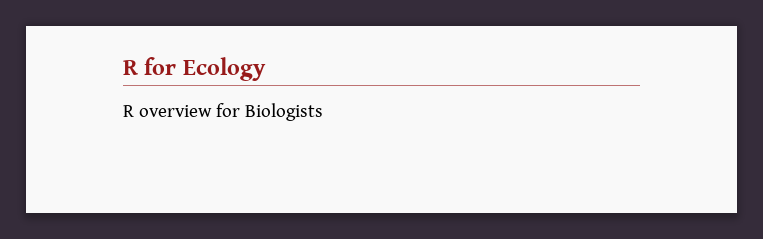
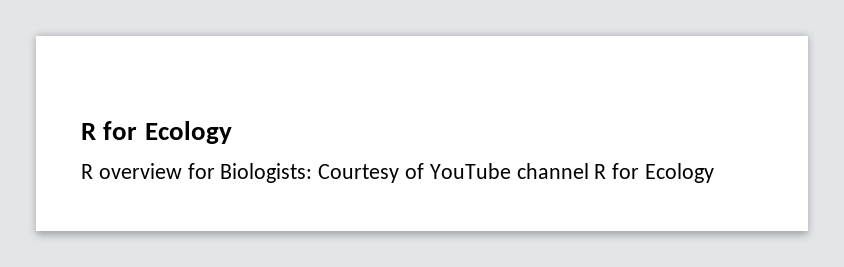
[244,103,323,121] Biologists -> [220,163,715,183] Biologists: Courtesy of YouTube channel R for Ecology

